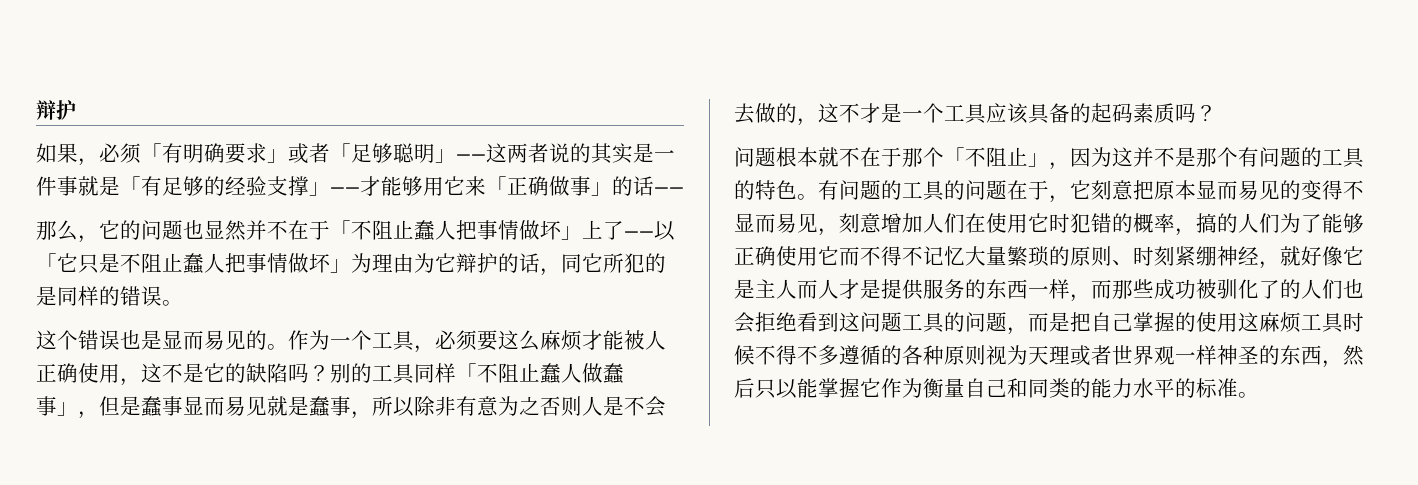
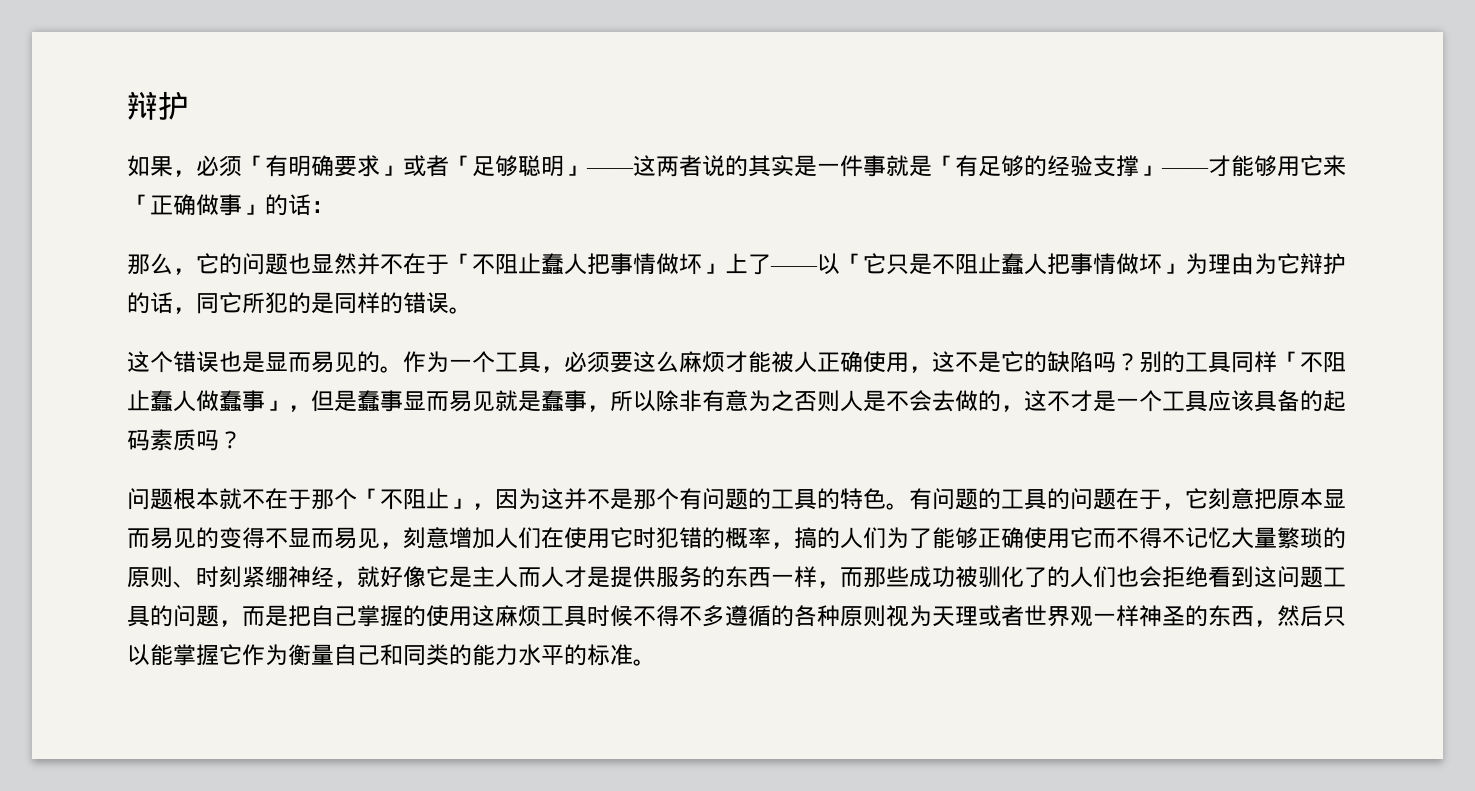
[654,187,684,194] —— -> [311,201,334,213] ：

